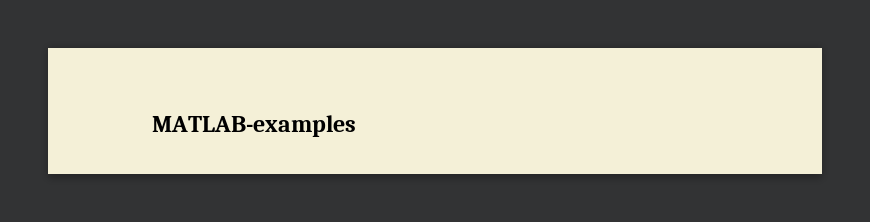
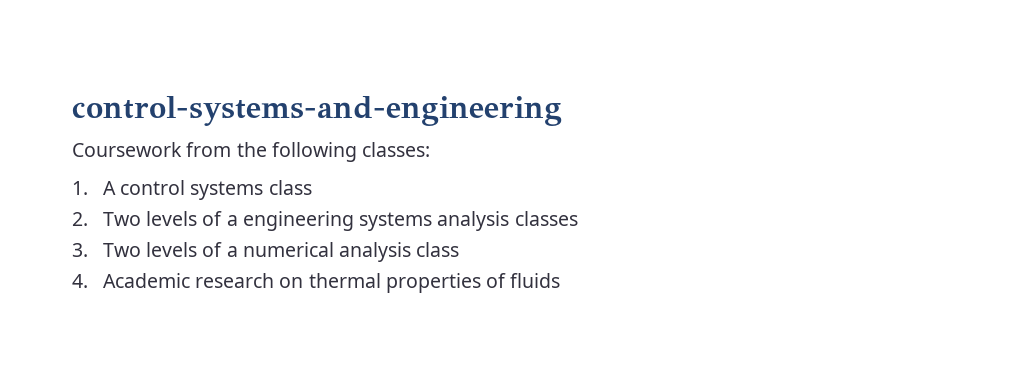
[152,115,356,137] MATLAB-examples -> [72,96,562,126] [72,142,431,162] [72,180,312,200] [72,211,578,231] [72,242,460,262] [72,273,561,293] control-systems-and-engineering // Coursework from the following classes: // 1. A control systems class // 2. Two levels of a engineering systems analysis classes // 3. Two levels of a numerical analysis class // 4. Academic research on thermal properties of fluids

